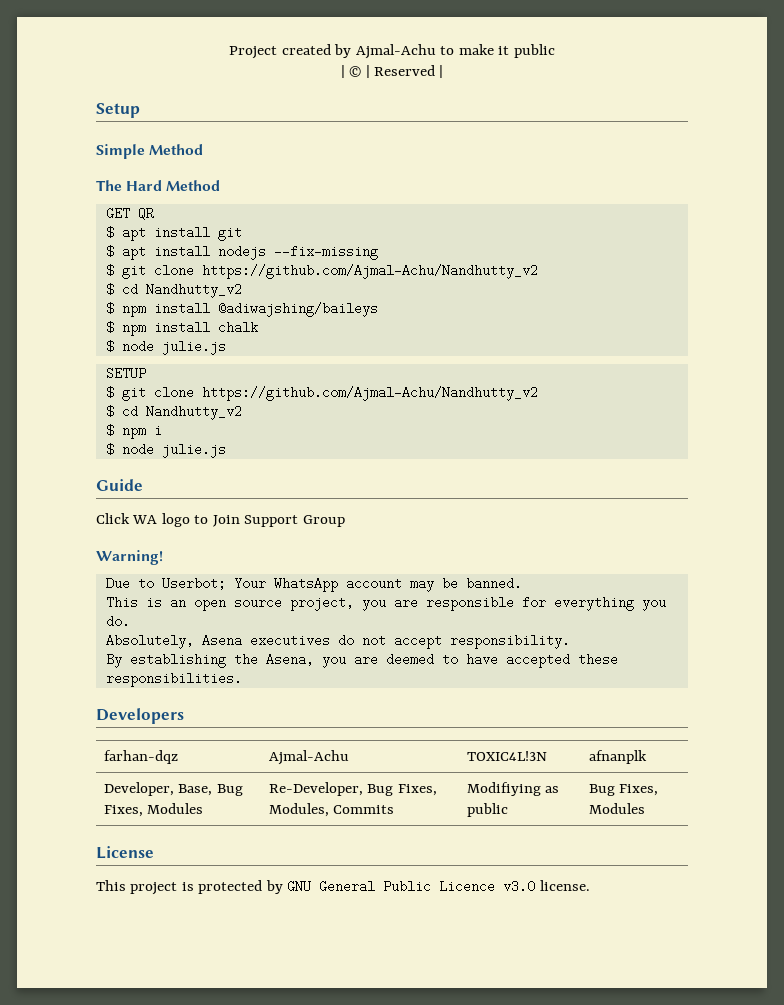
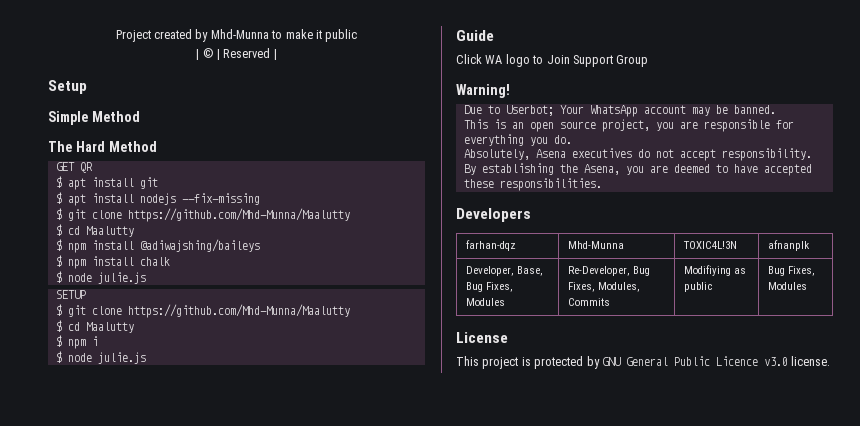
[355,44,436,59] Ajmal-Achu -> [210,29,269,39] Mhd-Munna
[201,264,538,279] [105,283,242,298] https://github.com/Ajmal-Achu/Nandhutty_v2 // $ cd Nandhutty_v2 -> [127,208,350,222] [55,224,134,237] https://github.com/Mhd-Munna/Maalutty // $ cd Maalutty
[201,386,538,401] [105,405,242,420] https://github.com/Ajmal-Achu/Nandhutty_v2 // $ cd Nandhutty_v2 -> [127,304,350,318] [55,320,134,333] https://github.com/Mhd-Munna/Maalutty // $ cd Maalutty
[268,750,349,765] Ajmal-Achu -> [567,241,624,249] Mhd-Munna

